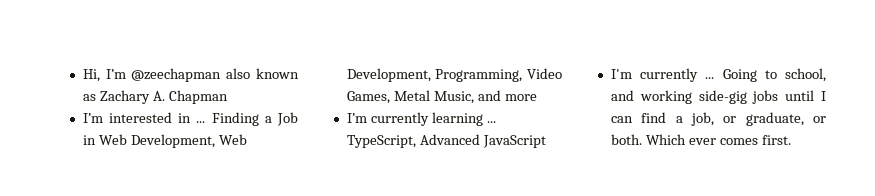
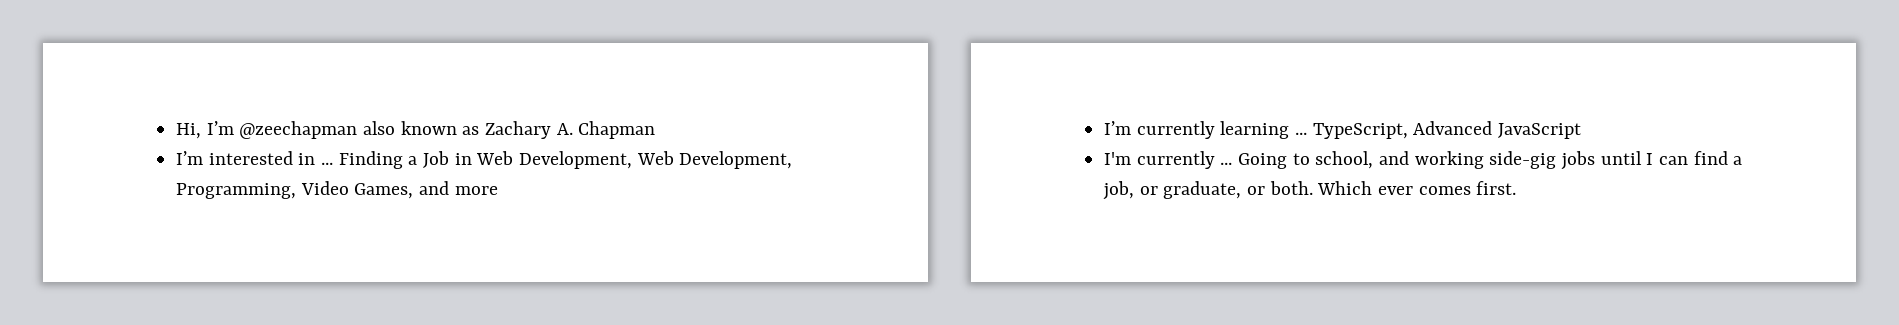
[393,90,474,104] Metal Music, -> (414, 191) none

